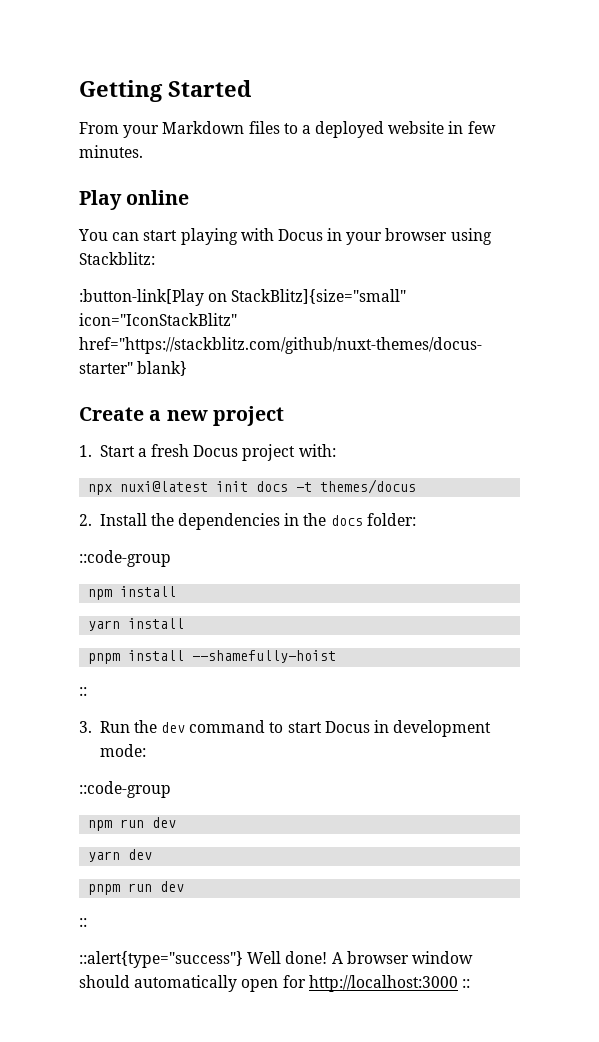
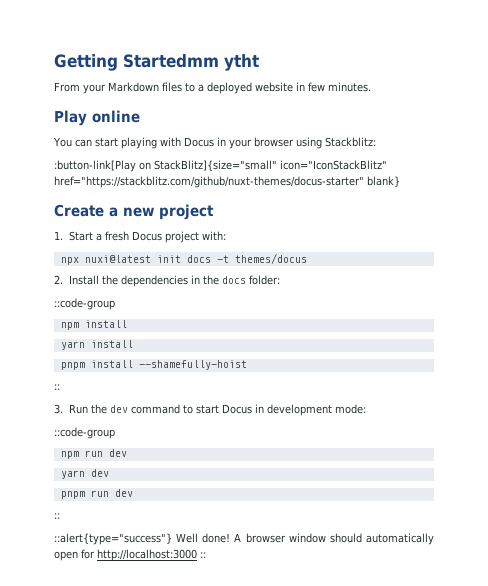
[168,80,251,97] Started -> [123,54,259,71] Startedmm ytht

